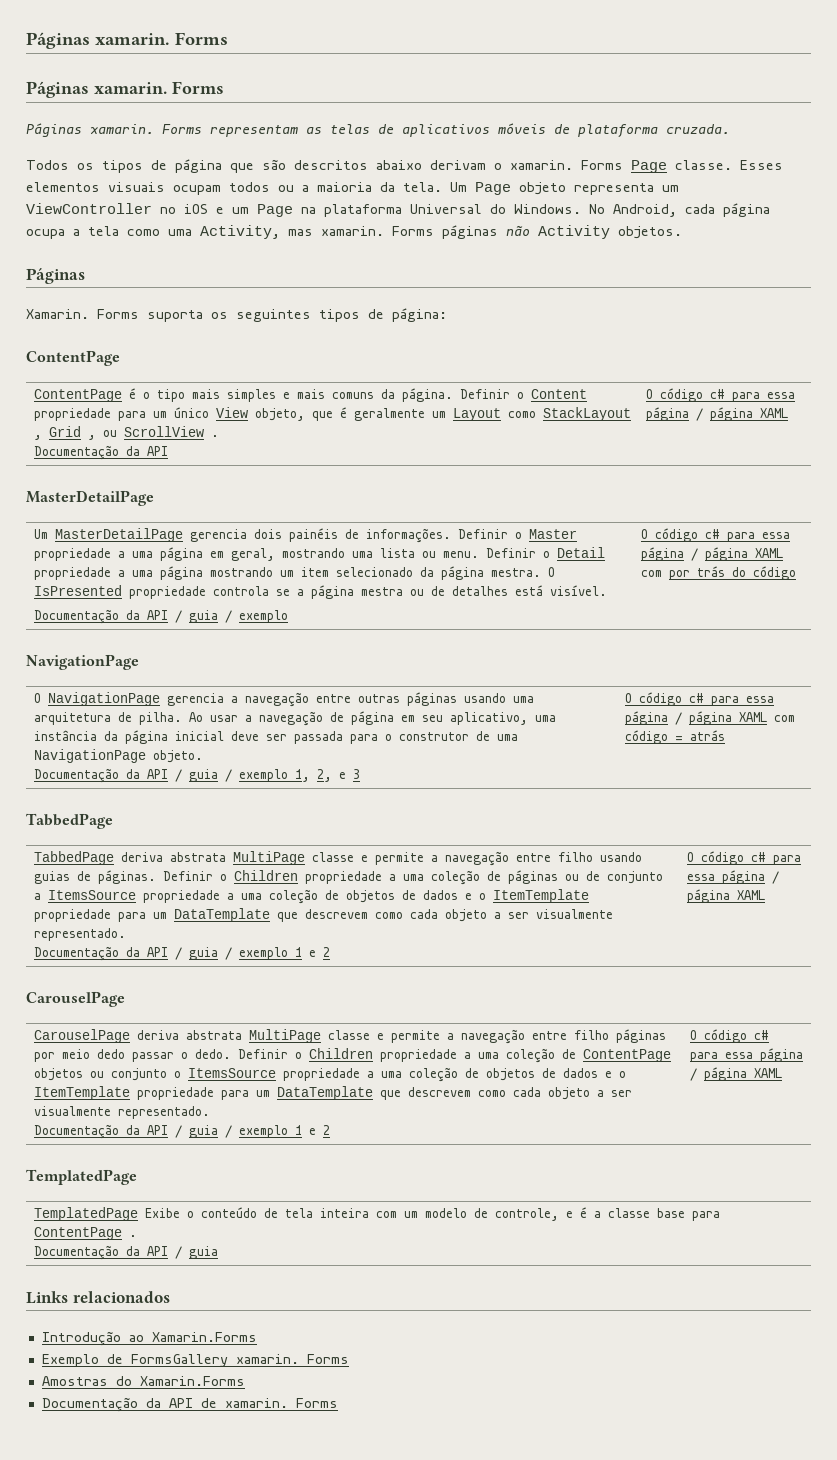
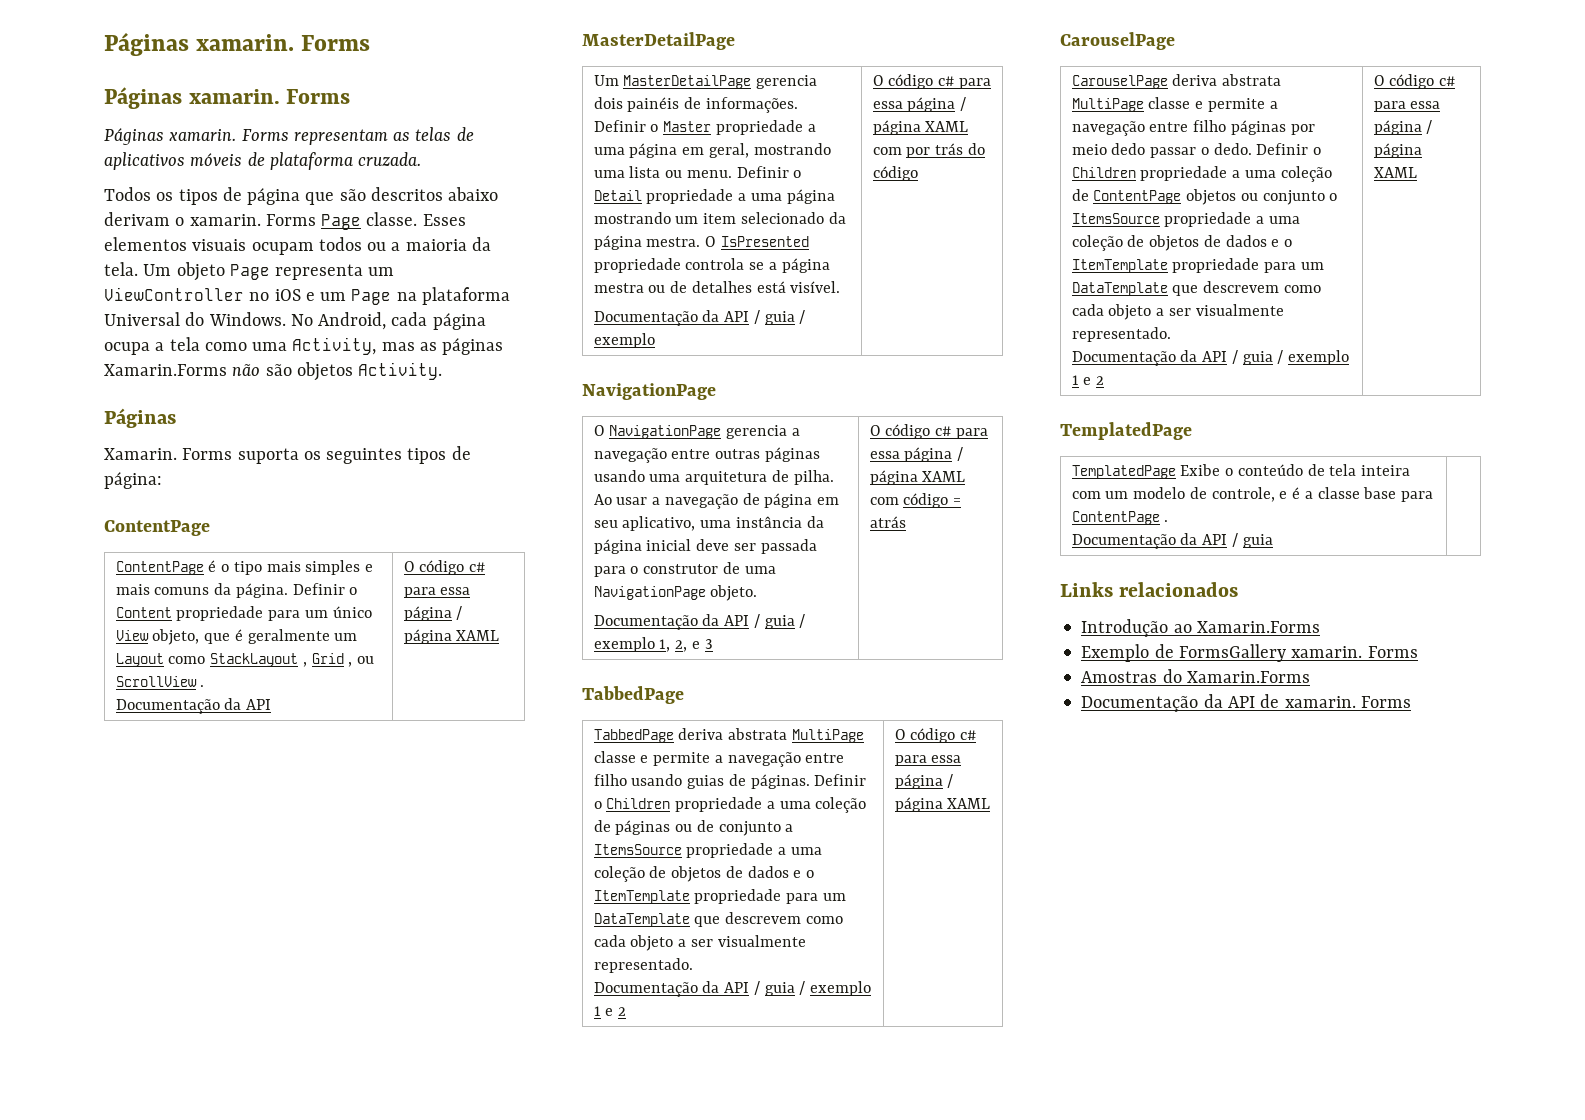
[475,182,566,195] Page objeto -> [176,262,270,281] objeto Page
[321,225,682,239] xamarin. Forms páginas não Activity objetos. -> [419,338,504,355] [104,362,443,381] as páginas Xamarin.Forms não são objetos Activity.

